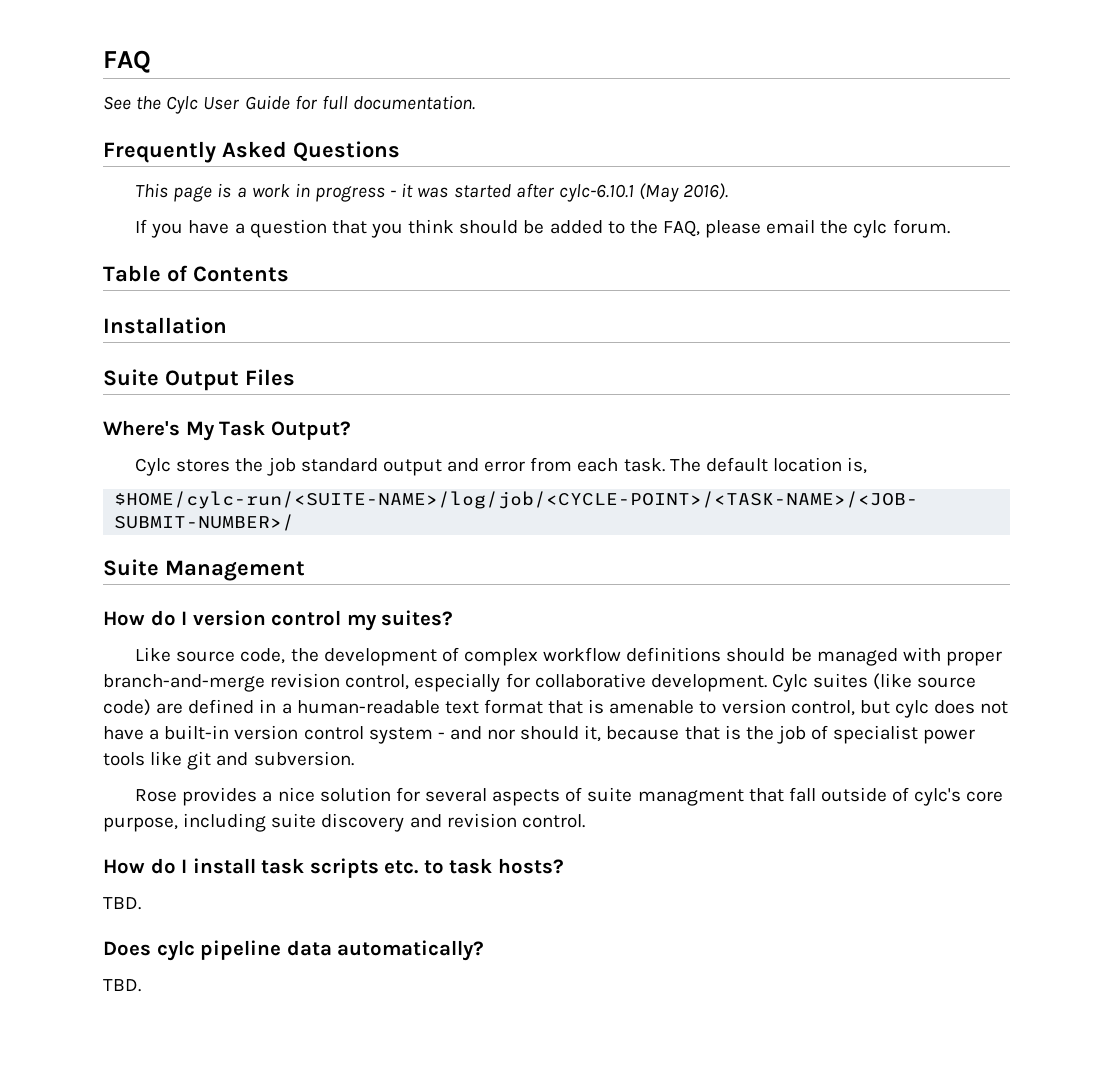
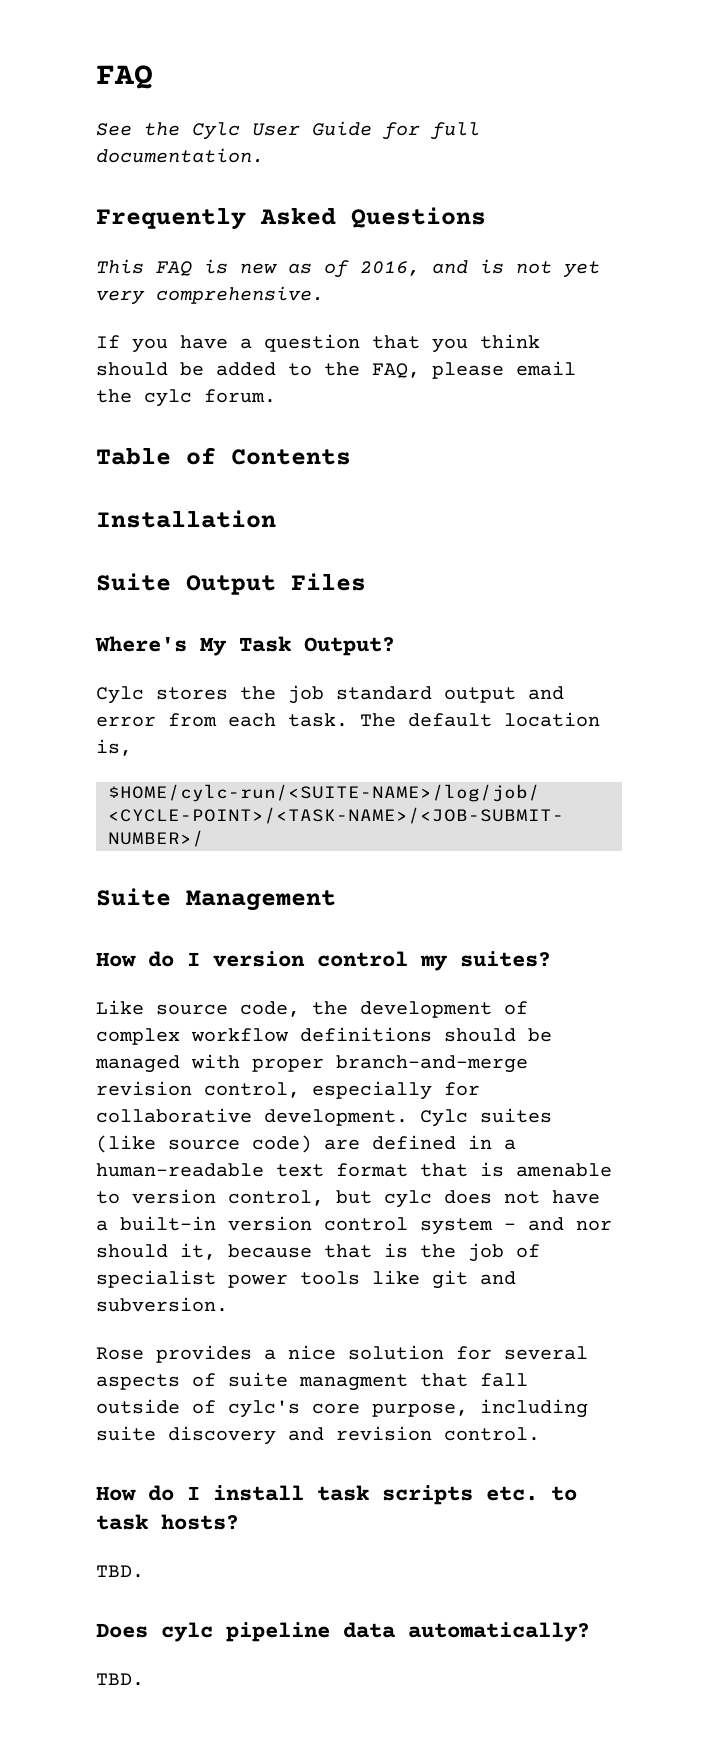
[173,183,729,202] page is a work in progress - it was started after cylc-6.10.1 (May 2016). -> [156,259,600,278] [96,286,324,305] FAQ is new as of 2016, and is not yet very comprehensive.

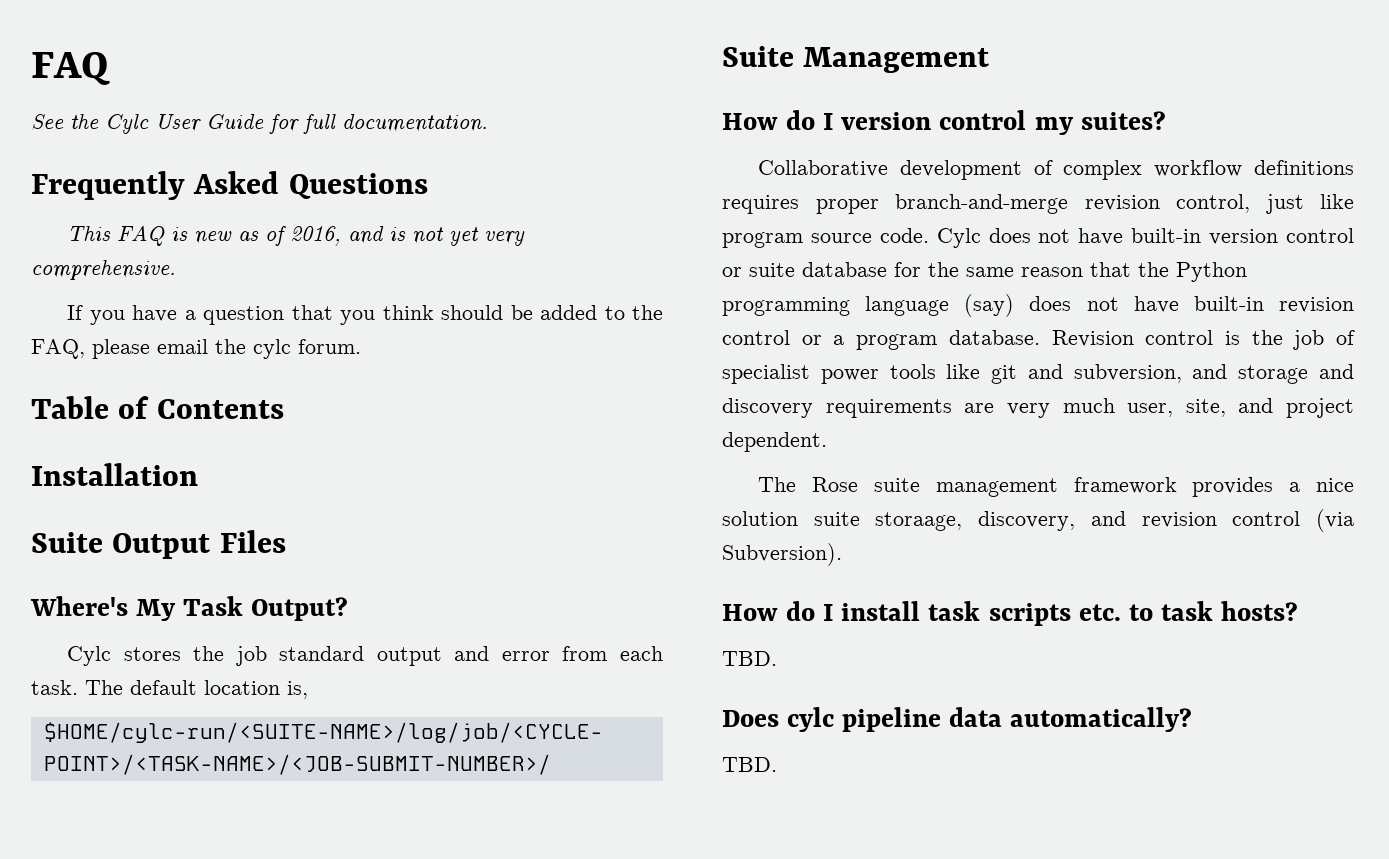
[96,1000,348,1017] Like source code, the -> [758,160,889,177] Collaborative
[444,1028,552,1042] [95,1054,528,1073] [96,1081,480,1100] [96,1108,552,1127] [96,1135,516,1153] [96,1162,612,1177] [96,1189,600,1208] [96,1220,108,1231] should be managed with proper branch-and-merge revision control, especially for collaborative development. Cylc suites (like source code) are defined in a human-readable text format that is amenable to version control, but cylc does not have a -> [722,194,1354,214] [722,228,1124,248] requires proper branch-and-merge revision control, just like program source code. Cylc does not have
[420,1217,612,1235] [96,1243,372,1260] system - and nor should it, because that -> [722,262,1247,282] [722,294,1354,317] [722,330,1214,350] or suite database for the same reason that the Python programming language (say) does not have built-in revision control or a program database. Revision control
[96,1297,228,1312] [96,1345,588,1363] [96,1372,528,1391] [96,1399,588,1418] [96,1426,540,1445] subversion. // Rose provides a nice solution for several aspects of suite managment that fall outside of cylc's core purpose, including suite discovery and revision control. -> [1073,364,1354,384] [722,398,1354,418] [722,432,827,452] [758,477,1354,497] [722,509,1354,532] [722,543,842,566] subversion, and storage and discovery requirements are very much user, site, and project dependent. // The Rose suite management framework provides a nice solution suite storaage, discovery, and revision control (via Subversion).

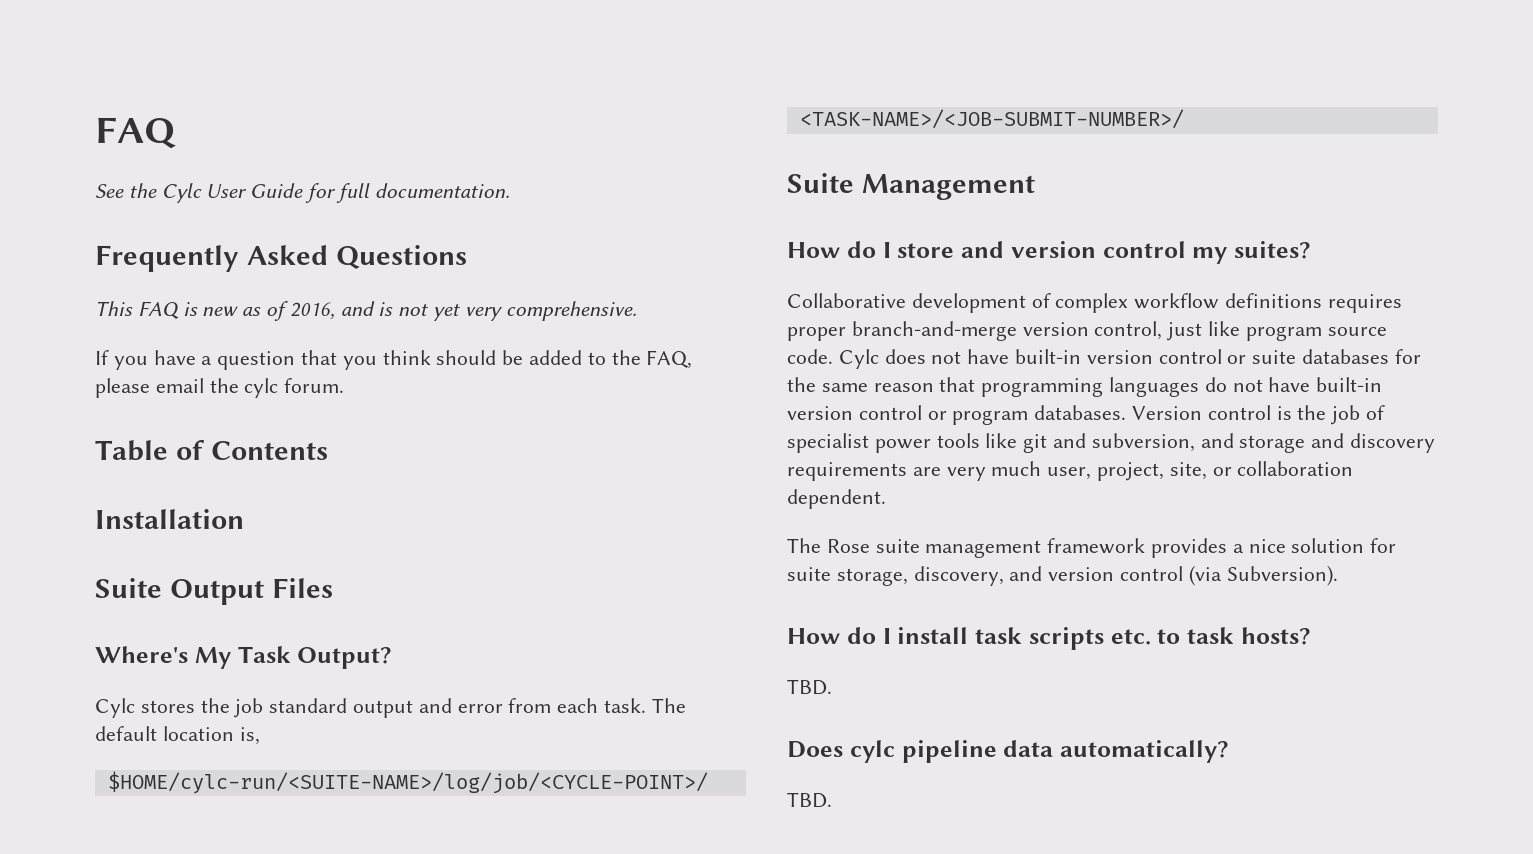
(834, 121) none -> [897,241,1004,258] store and
[1084,195,1160,211] revision -> [1022,322,1089,336] version
[802,262,887,277] database -> [1302,349,1390,364] databases
[1138,262,1247,282] [722,294,1354,317] [722,330,1134,350] the Python programming language (say) does not have built-in revision control or a program database. Revision -> [981,377,1383,397] [787,405,1203,425] programming languages do not have built-in version control or program databases. Version
[1185,398,1354,418] site, and project -> [1097,461,1354,481] project, site, or collaboration
[813,512,963,531] suite storaage, -> [1370,538,1397,553] [787,567,908,586] for suite storage,
[1141,512,1217,528] revision -> [1048,567,1115,581] version

